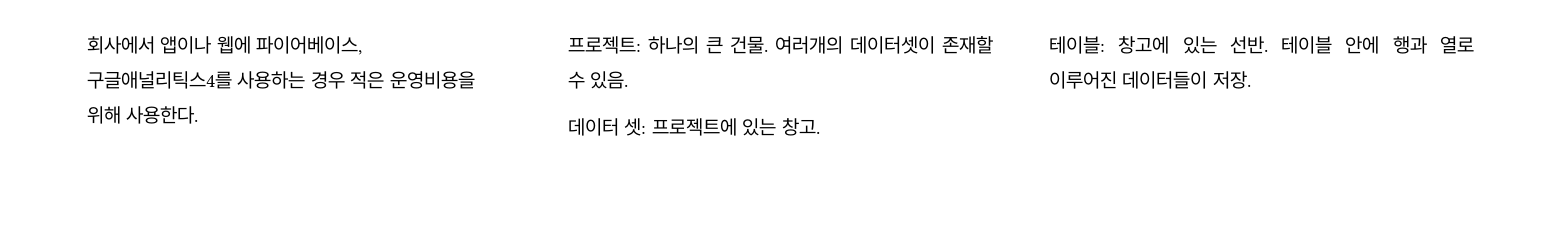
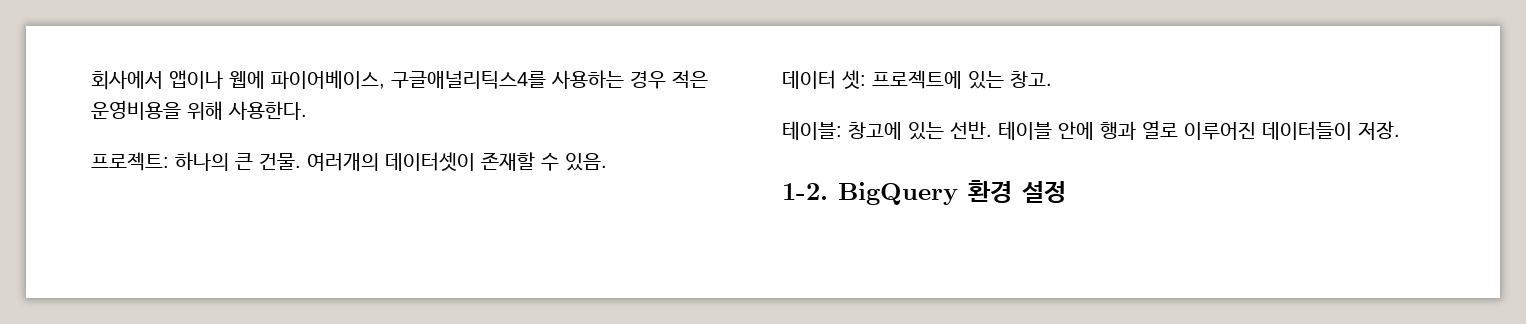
(1251, 80) none -> [782,180,1066,205] // 1-2. BigQuery 환경 설정

